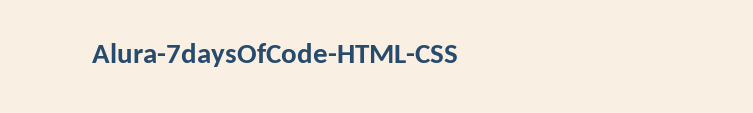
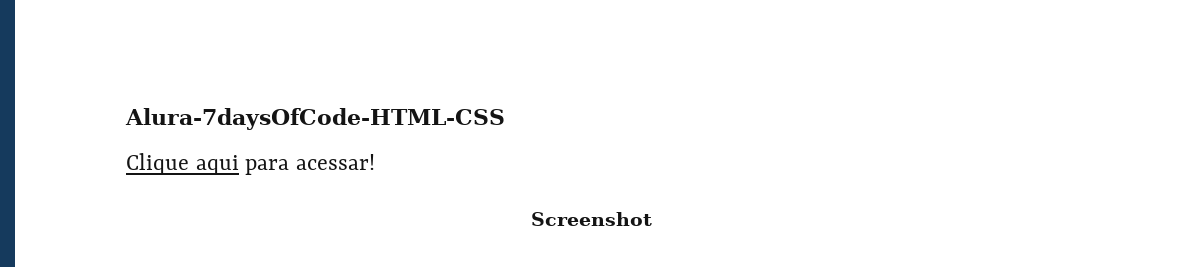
(458, 55) none -> [126,153,375,175] [531,212,652,226] // Clique aqui para acessar! // Screenshot

